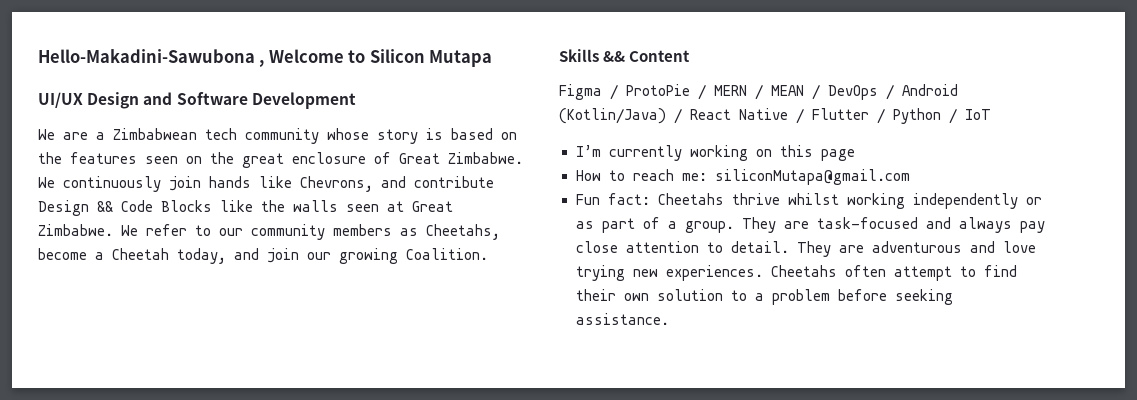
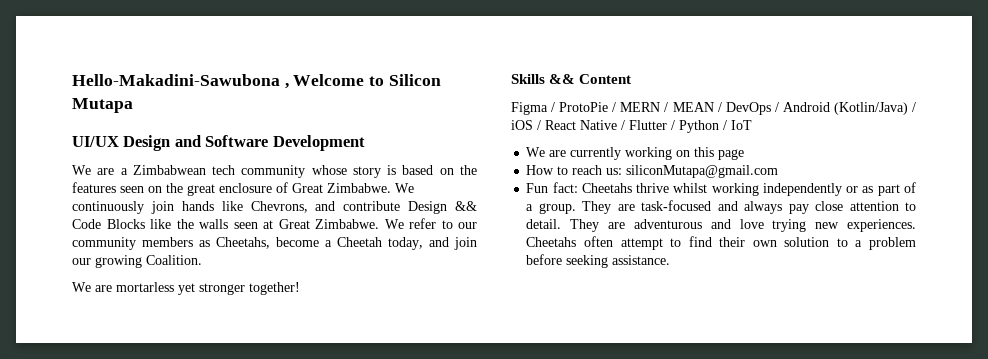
(488, 254) none -> [72,282,300,295] // We are mortarless yet stronger together!
(682, 116) none -> [511,120,541,130] iOS /
[575,145,601,157] I’m -> [526,147,567,157] We are
[681,173,707,181] me: -> [606,168,623,175] us:

